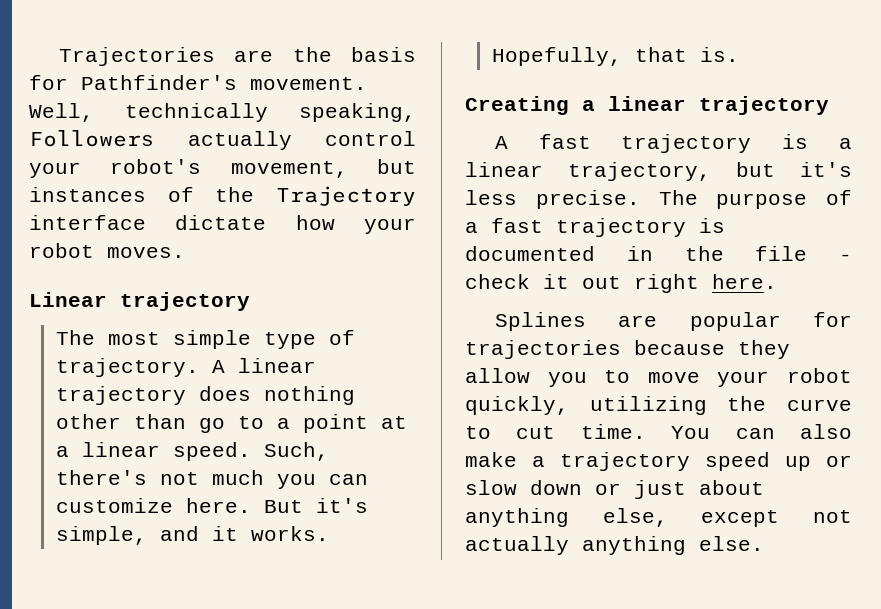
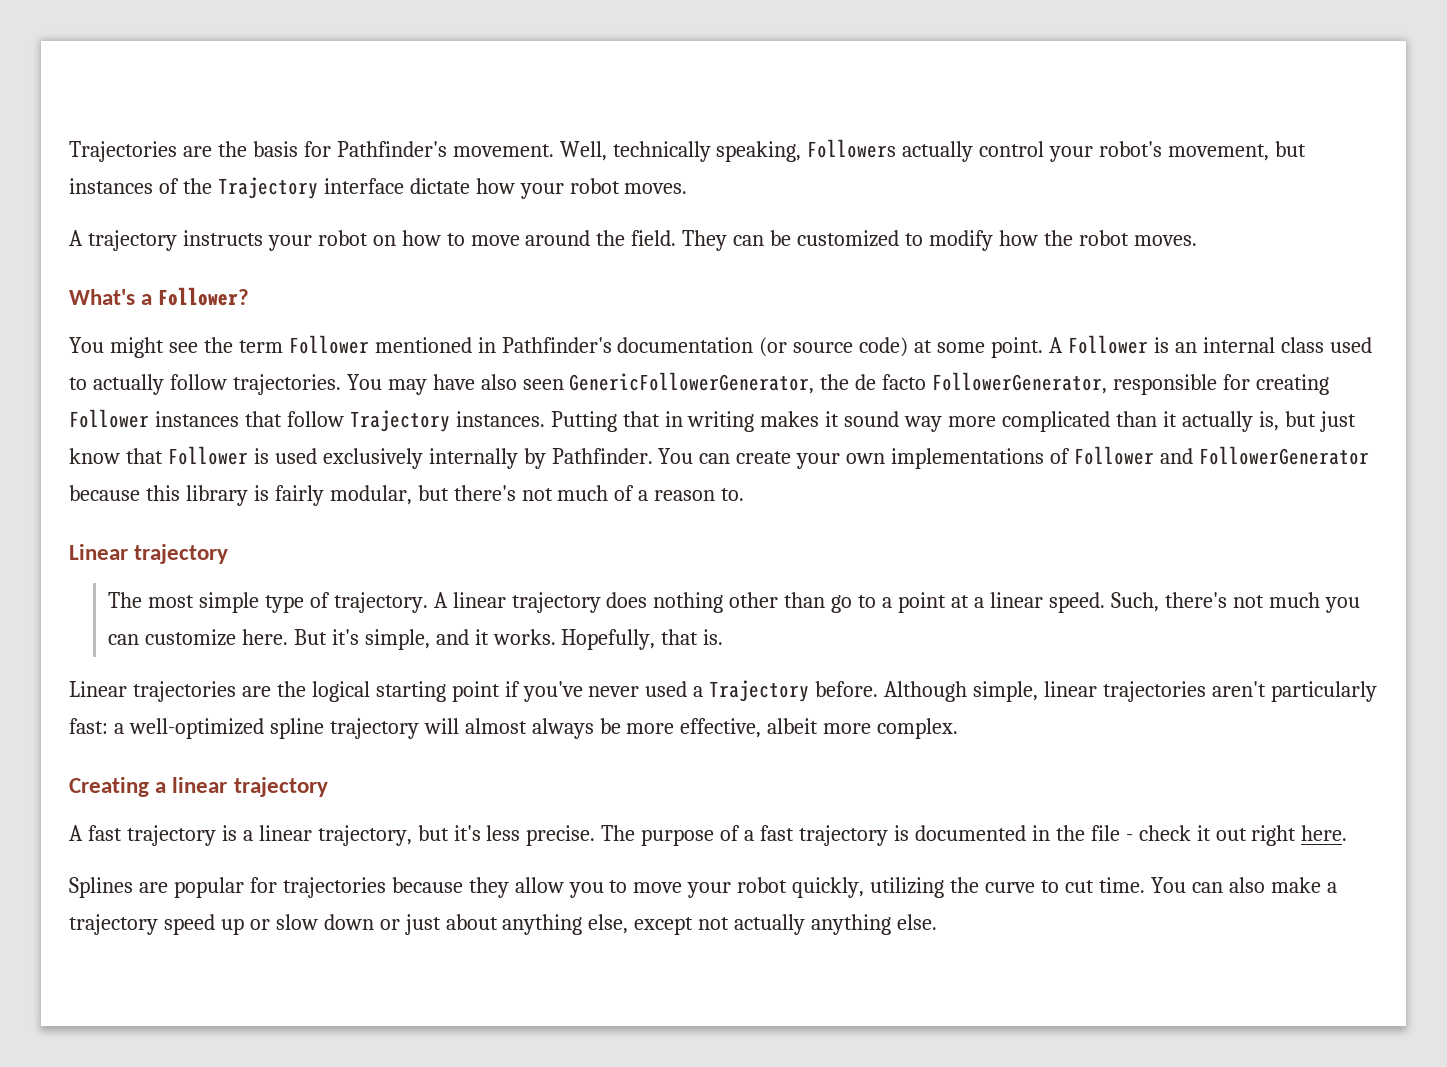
(185, 252) none -> [69,230,1197,251] [69,287,250,306] [69,335,1372,358] [69,372,1330,395] [69,409,1356,432] [69,446,1369,469] [69,485,745,506] // A trajectory instructs your robot on how to move around the field. They can be customized to modify how the robot moves. // What's a Follower? // You might see the term Follower mentioned in Pathfinder's documentation (or source code) at some point. A Follower is an internal class used to actually follow trajectories. You may have also seen GenericFollowerGenerator, the de facto FollowerGenerator, responsible for creating Follower instances that follow Trajectory instances. Putting that in writing makes it sound way more complicated than it actually is, but just know that Follower is used exclusively internally by Pathfinder. You can create your own implementations of Follower and FollowerGenerator because this library is fairly modular, but there's not much of a reason to.
(739, 54) none -> [69,680,1377,702] [69,718,959,739] // Linear trajectories are the logical starting point if you've never used a Trajectory before. Although simple, linear trajectories aren't particularly fast: a well-optimized spline trajectory will almost always be more effective, albeit more complex.

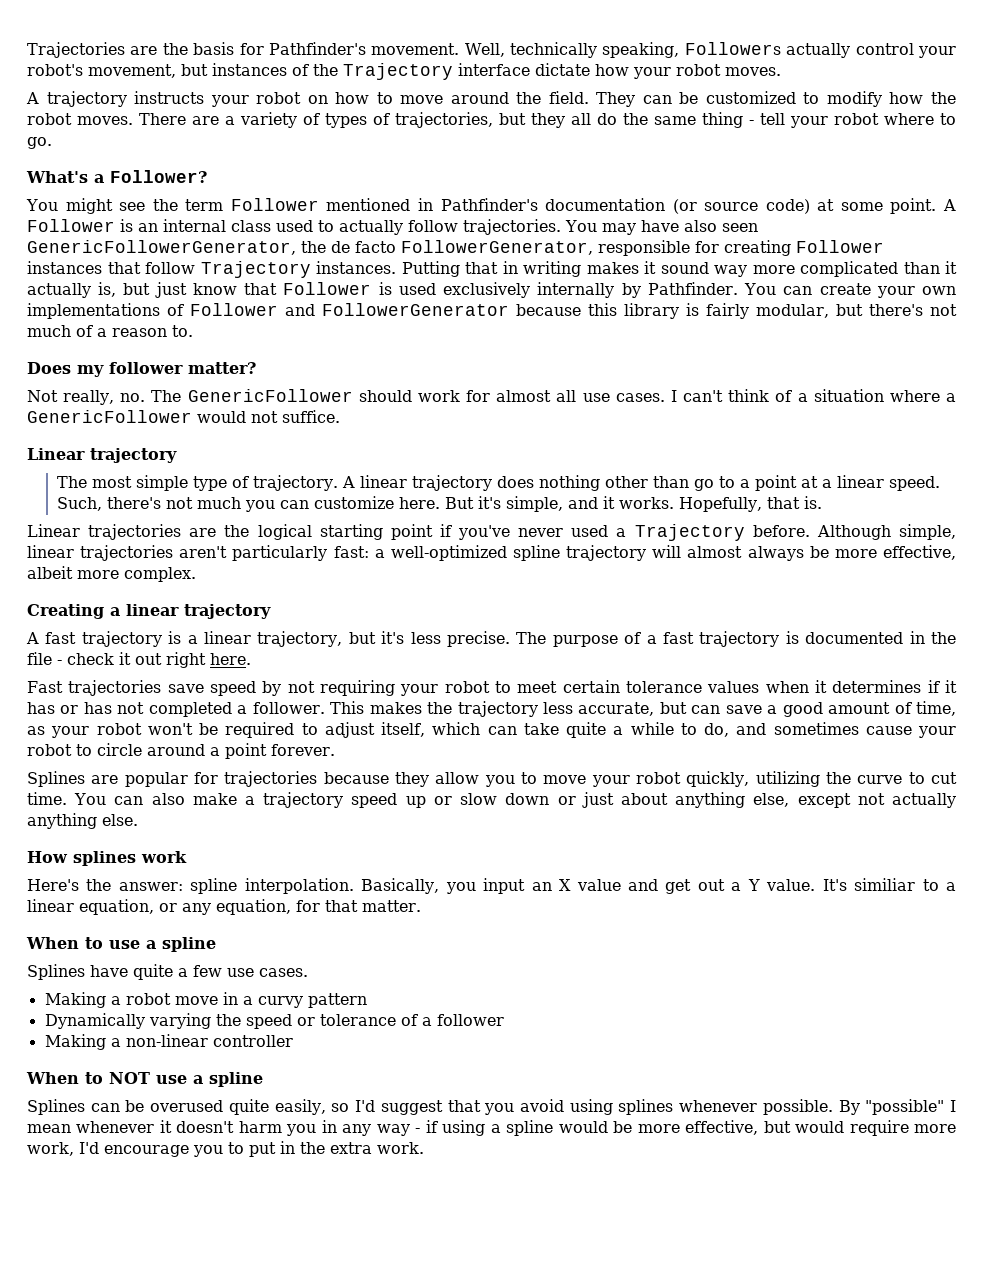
(1197, 240) none -> [139,112,956,128] [27,137,52,149] There are a variety of types of trajectories, but they all do the same thing - tell your robot where to go.
(745, 494) none -> [27,362,256,377] [27,389,956,405] [27,410,340,423] // Does my follower matter? // Not really, no. The GenericFollower should work for almost all use cases. I can't think of a situation where a GenericFollower would not suffice.
(1348, 833) none -> [27,680,958,696] [27,701,956,717] [27,722,956,738] [27,743,335,759] // Fast trajectories save speed by not requiring your robot to meet certain tolerance values when it determines if it has or has not completed a follower. This makes the trajectory less accurate, but can save a good amount of time, as your robot won't be required to adjust itself, which can take quite a while to do, and sometimes cause your robot to circle around a point forever.
(938, 922) none -> [27,851,187,866] [27,878,956,894] [27,899,421,915] [26,937,216,952] [27,964,308,980] [44,992,367,1008] [44,1013,504,1029] [44,1034,293,1050] [26,1072,263,1087] [27,1099,957,1115] [27,1120,957,1136] [27,1141,424,1157] // How splines work // Here's the answer: spline interpolation. Basically, you input an X value and get out a Y value. It's similiar to a linear equation, or any equation, for that matter. // When to use a spline // Splines have quite a few use cases. // Making a robot move in a curvy pattern // Dynamically varying the speed or tolerance of a follower // Making a non-linear controller // When to NOT use a spline // Splines can be overused quite easily, so I'd suggest that you avoid using splines whenever possible. By "possible" I mean whenever it doesn't harm you in any way - if using a spline would be more effective, but would require more work, I'd encourage you to put in the extra work.

